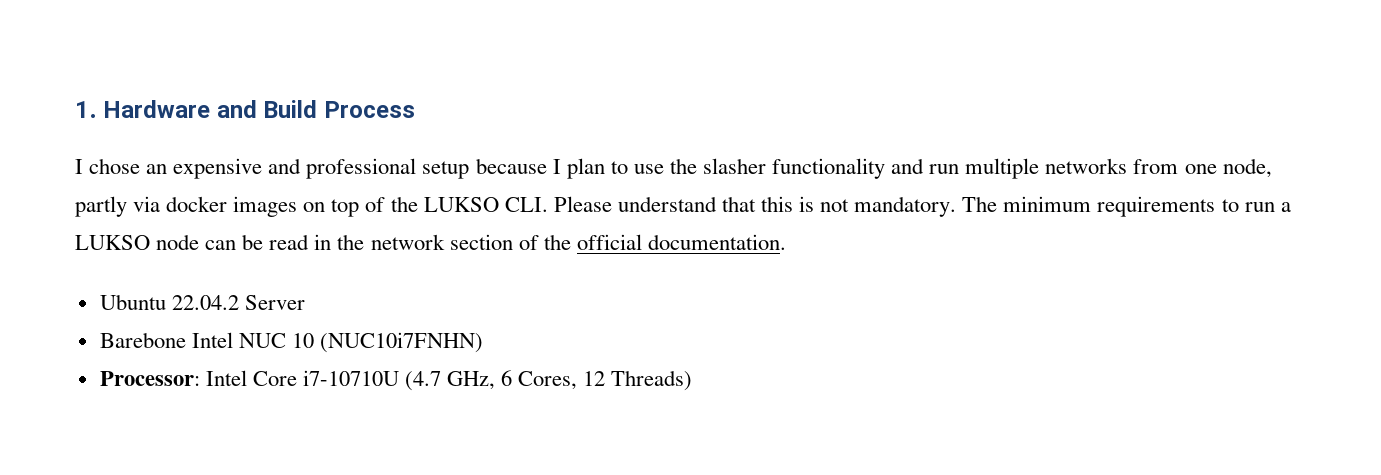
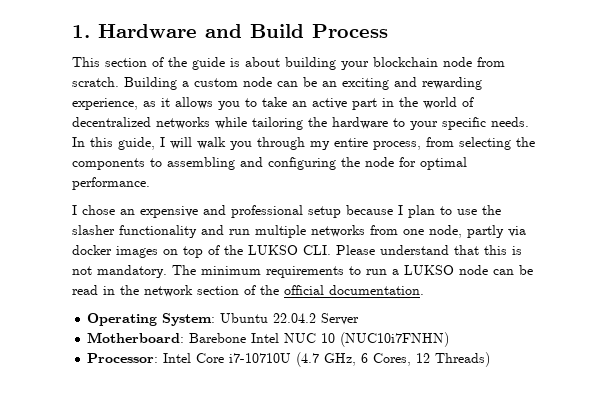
(415, 109) none -> [72,57,505,70] [72,77,482,90] [72,97,474,110] [72,117,529,130] [72,137,535,150] [72,157,467,170] [72,177,150,190] // This section of the guide is about building your blockchain node from scratch. Building a custom node can be an exciting and rewarding experience, as it allows you to take an active part in the world of decentralized networks while tailoring the hardware to your specific needs. In this guide, I will walk you through my entire process, from selecting the components to assembling and configuring the node for optimal performance.
(786, 242) none -> [87,313,216,326] Operating System:
(305, 302) none -> [87,332,185,343] Motherboard:

